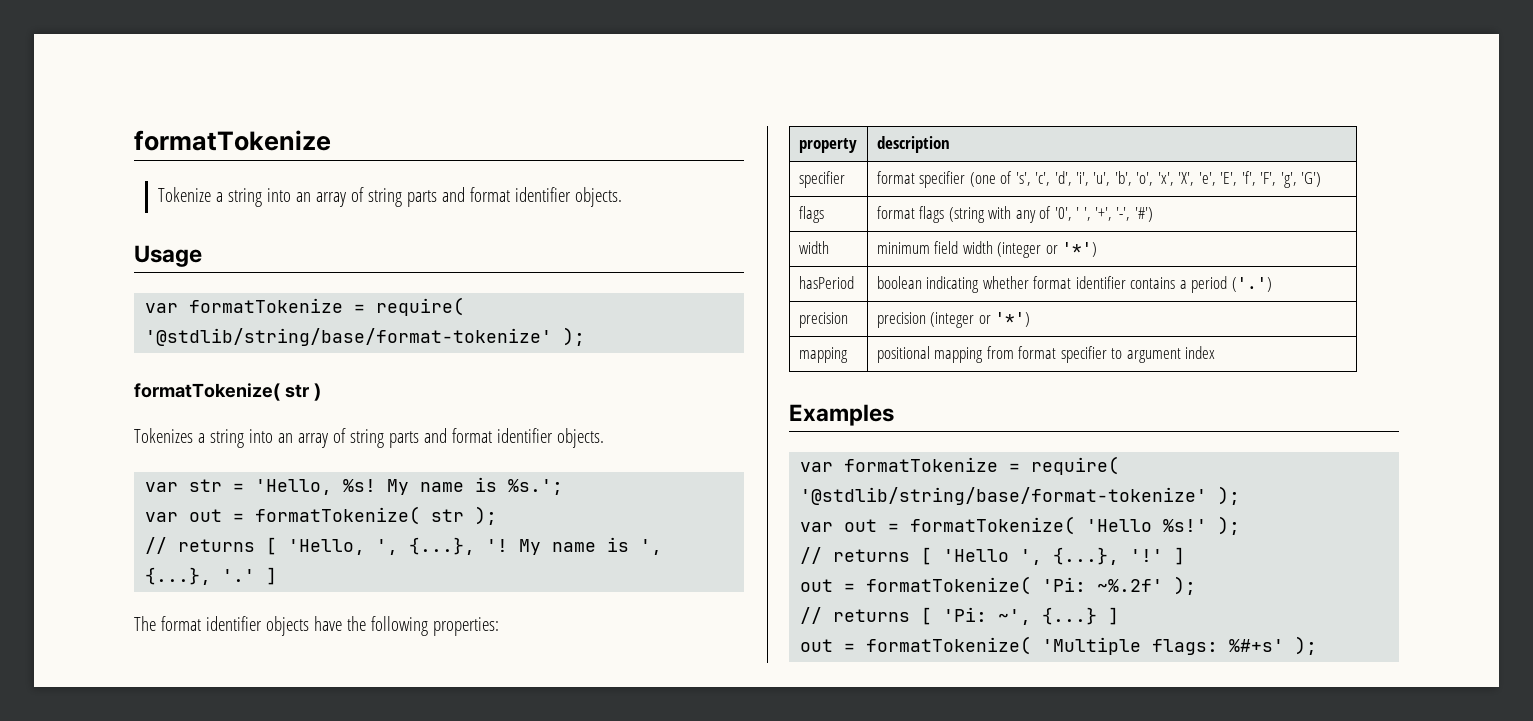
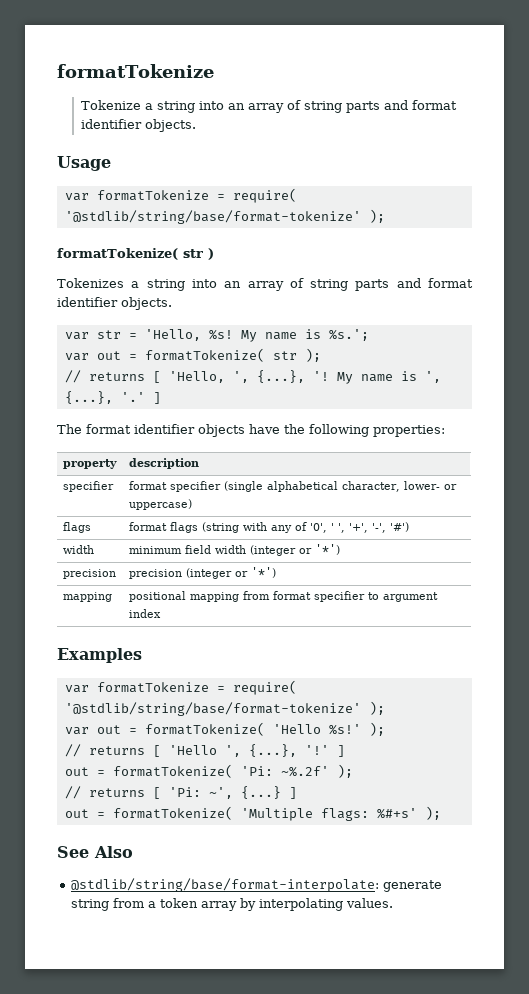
[969,171,1322,188] (one of 's', 'c', 'd', 'i', 'u', 'b', 'o', 'x', 'X', 'e', 'E', 'f', 'F', 'g', 'G') -> [224,481,458,492] [129,499,193,510] (single alphabetical character, lower- or uppercase)
[798,276,854,289] [876,276,1272,293] // hasPeriod | boolean indicating whether format identifier contains a period ('.') -> (341, 549) none
(1318, 645) none -> [57,846,133,858] [70,878,442,892] [70,898,393,911] // See Also // @stdlib/string/base/format-interpolate: generate string from a token array by interpolating values.

